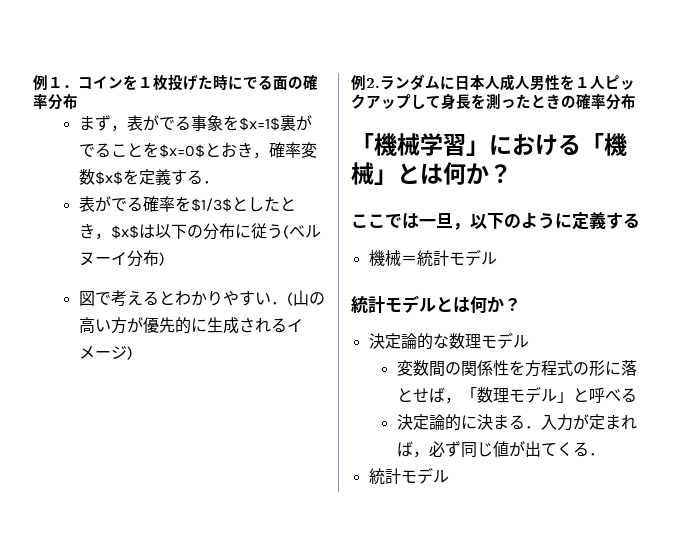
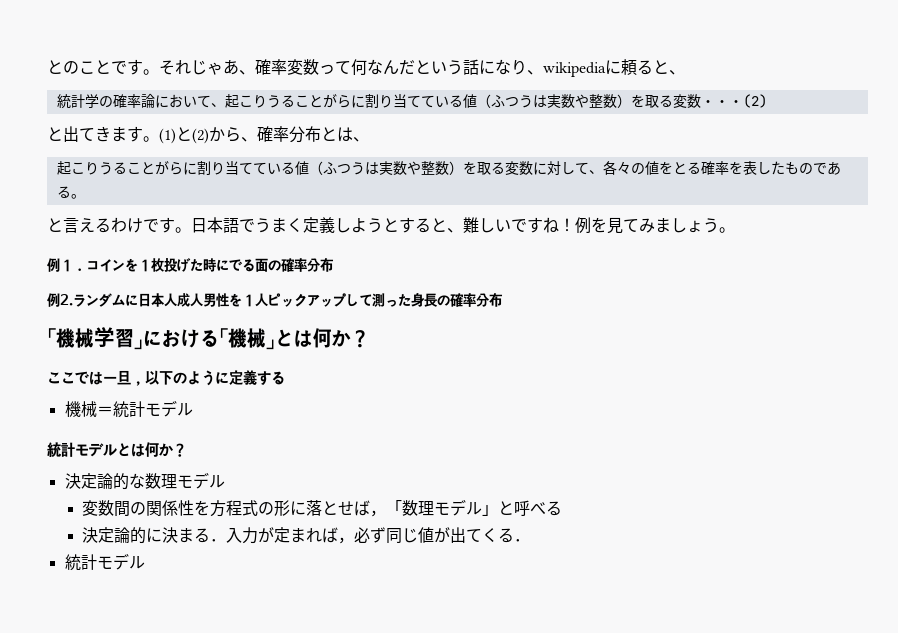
(33, 82) none -> [47,59,685,77] [56,93,767,109] [47,126,369,144] [56,161,841,175] [56,186,85,199] [47,217,735,234] とのことです。それじゃあ、確率変数って何なんだという話になり、wikipediaに頼ると、 // 統計学の確率論において、起こりうることがらに割り当てている値（ふつうは実数や整数）を取る変数・・・(2) // と出てきます。(1)と(2)から、確率分布とは、 // 起こりうることがらに割り当てている値（ふつうは実数や整数）を取る変数に対して、各々の値をとる確率を表したものである。 // と言えるわけです。日本語でうまく定義しようとすると、難しいですね！例を見てみましょう。 //
[78,115,312,132] [78,142,317,159] [78,169,219,185] [78,196,296,212] [78,223,321,240] [78,250,165,267] [78,290,325,307] [78,317,303,334] [78,345,133,360] // まず，表がでる事象を$x=1$裏がでることを$x=0$とおき，確率変数$x$を定義する． // 表がでる確率を$1/3$としたとき，$x$は以下の分布に従う(ベルヌーイ分布) // 図で考えるとわかりやすい．(山の高い方が優先的に生成されるイメージ) -> (334, 265) none
[441,93,561,110] 身長を測ったとき -> [372,292,437,307] 測った身長

